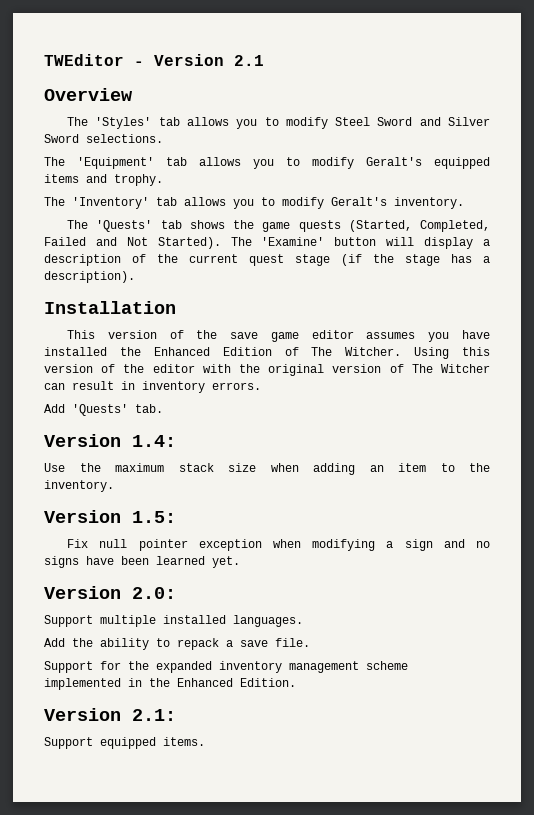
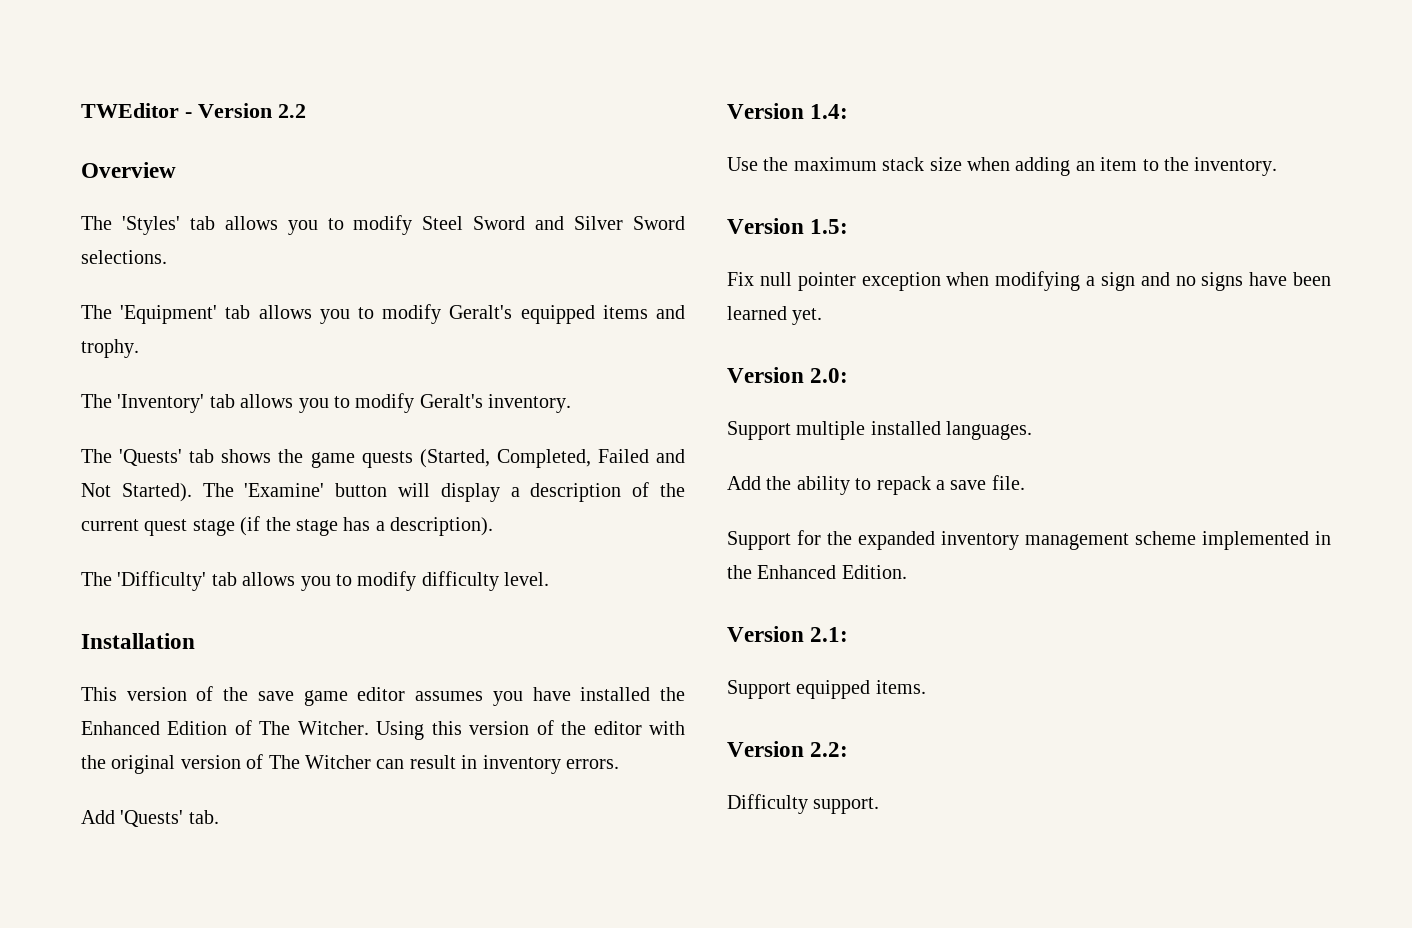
[234,55,264,66] 2.1 -> [278,104,306,118] 2.2
(135, 277) none -> [81,571,550,591] // The 'Difficulty' tab allows you to modify difficulty level.
(205, 741) none -> [727,741,849,757] [727,794,880,814] // Version 2.2: // Difficulty support.

